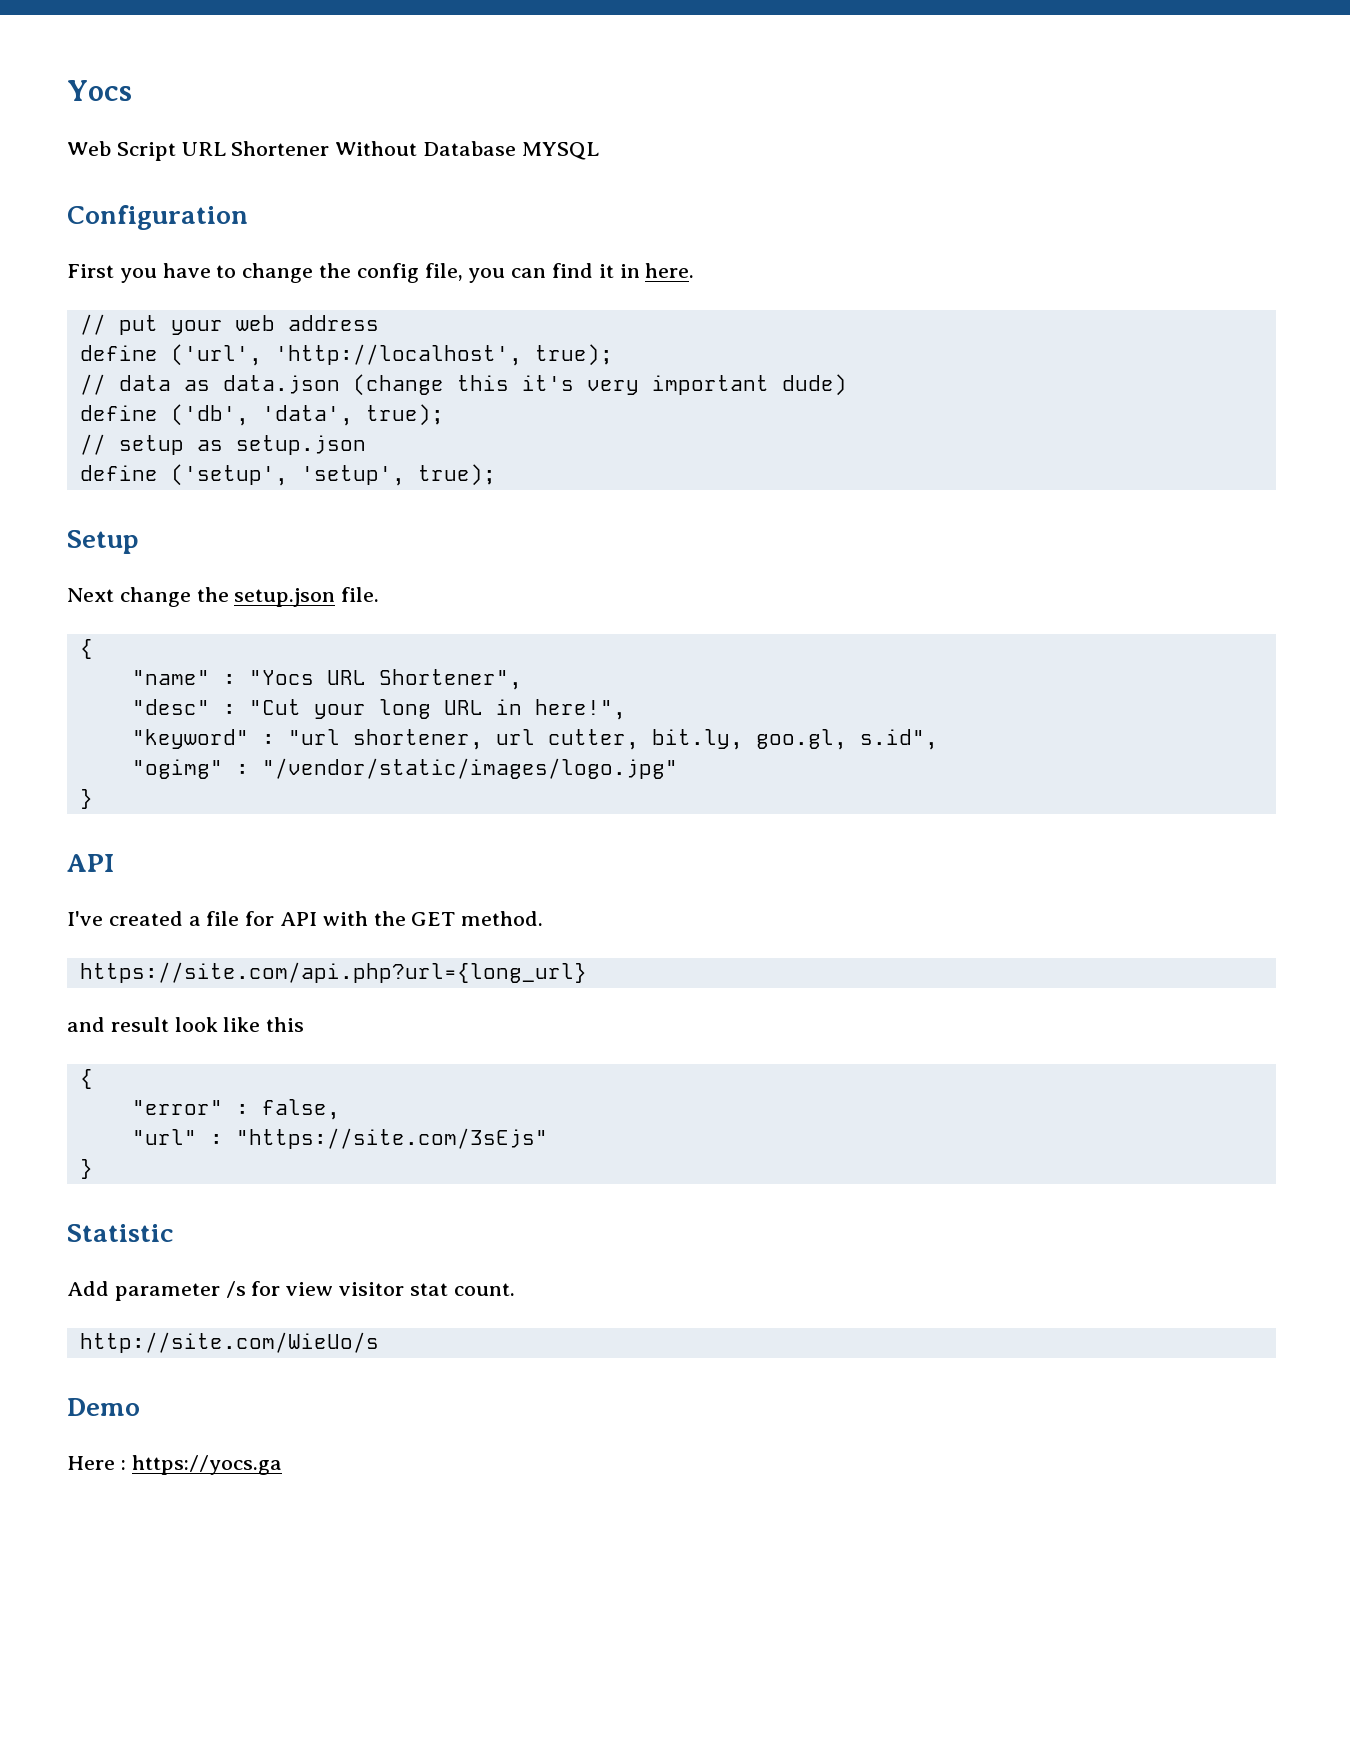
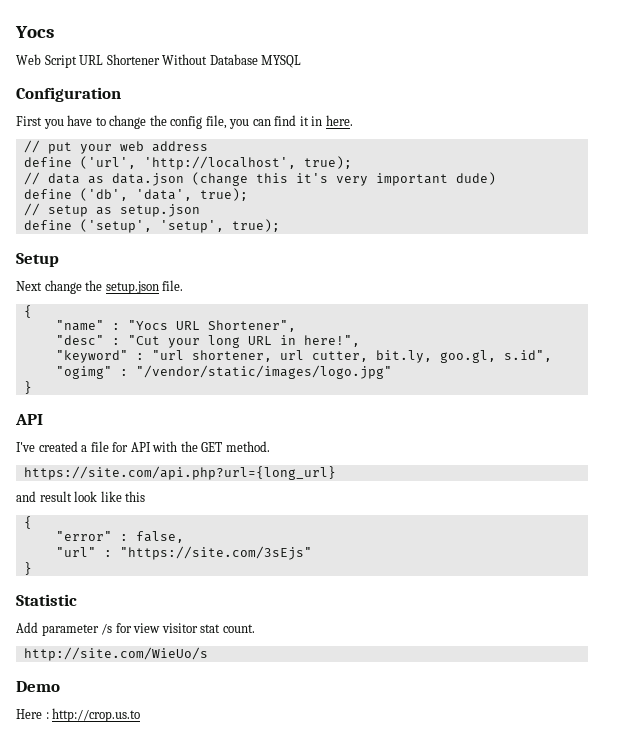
[131,1455,282,1475] https://yocs.ga -> [52,708,141,722] http://crop.us.to

